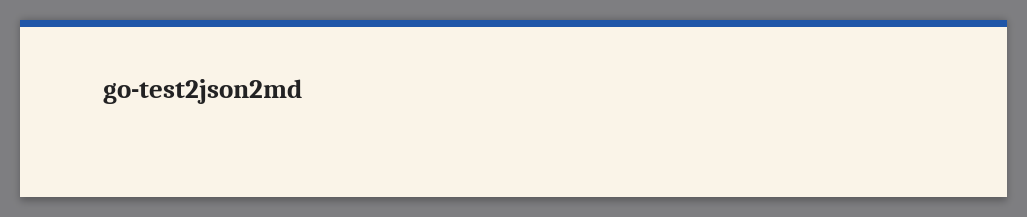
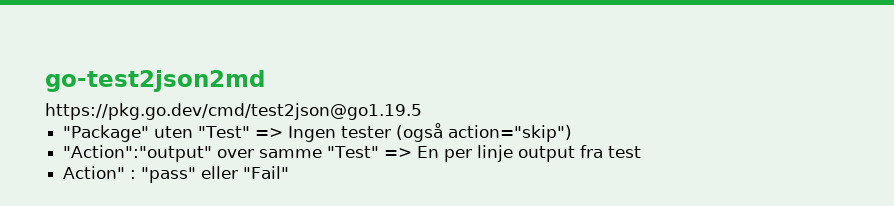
(302, 91) none -> [45,103,422,120] [63,123,573,142] [63,145,642,162] [63,166,290,183] // https://pkg.go.dev/cmd/test2json@go1.19.5 // "Package" uten "Test" => Ingen tester (også action="skip") // "Action":"output" over samme "Test" => En per linje output fra test // Action" : "pass" eller "Fail"

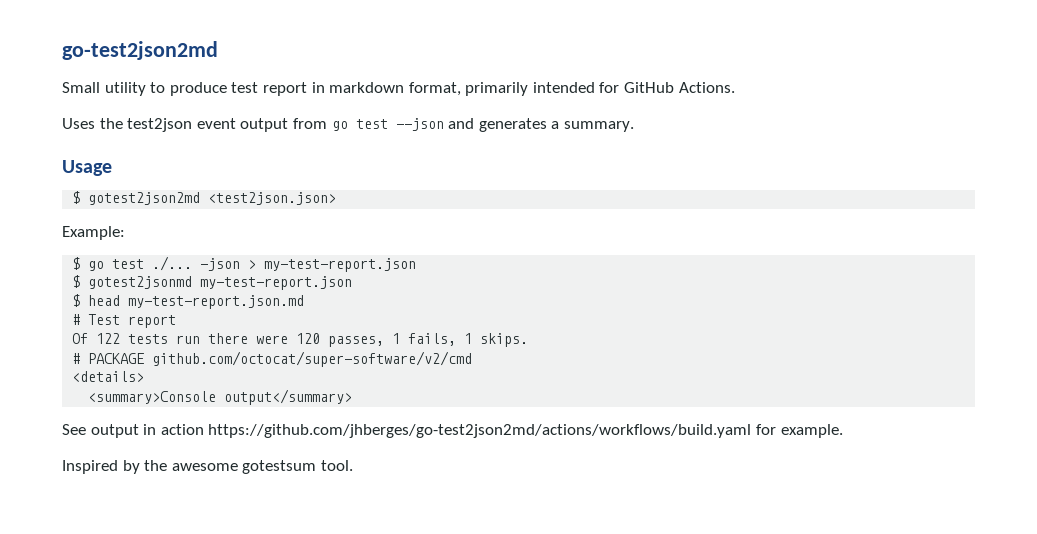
[45,103,422,120] [63,123,573,142] [63,145,642,162] [63,166,290,183] https://pkg.go.dev/cmd/test2json@go1.19.5 // "Package" uten "Test" => Ingen tester (også action="skip") // "Action":"output" over samme "Test" => En per linje output fra test // Action" : "pass" eller "Fail" -> [62,82,735,96] [62,118,634,132] [62,160,112,176] [72,191,337,205] [62,226,125,240] [72,256,417,272] [72,275,353,290] [72,294,305,309] [72,314,177,328] [72,333,529,347] [72,351,473,367] [72,371,145,382] [88,389,353,405] [62,424,843,438] [62,460,353,474] Small utility to produce test report in markdown format, primarily intended for GitHub Actions. // Uses the test2json event output from go test --json and generates a summary. // Usage // $ gotest2json2md <test2json.json> // Example: // $ go test ./... -json > my-test-report.json // $ gotest2jsonmd my-test-report.json // $ head my-test-report.json.md // # Test report // Of 122 tests run there were 120 passes, 1 fails, 1 skips. // # PACKAGE github.com/octocat/super-software/v2/cmd // <details> // <summary>Console output</summary> // See output in action https://github.com/jhberges/go-test2json2md/actions/workflows/build.yaml for example. // Inspired by the awesome gotestsum tool.

